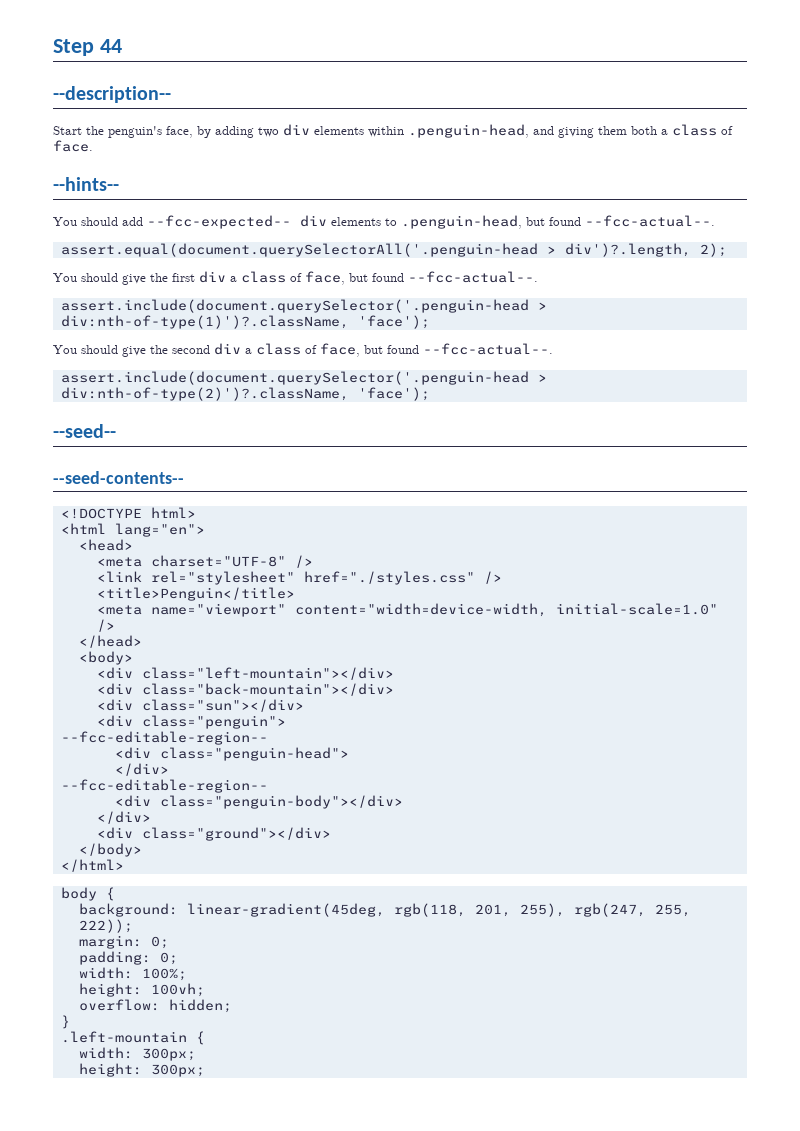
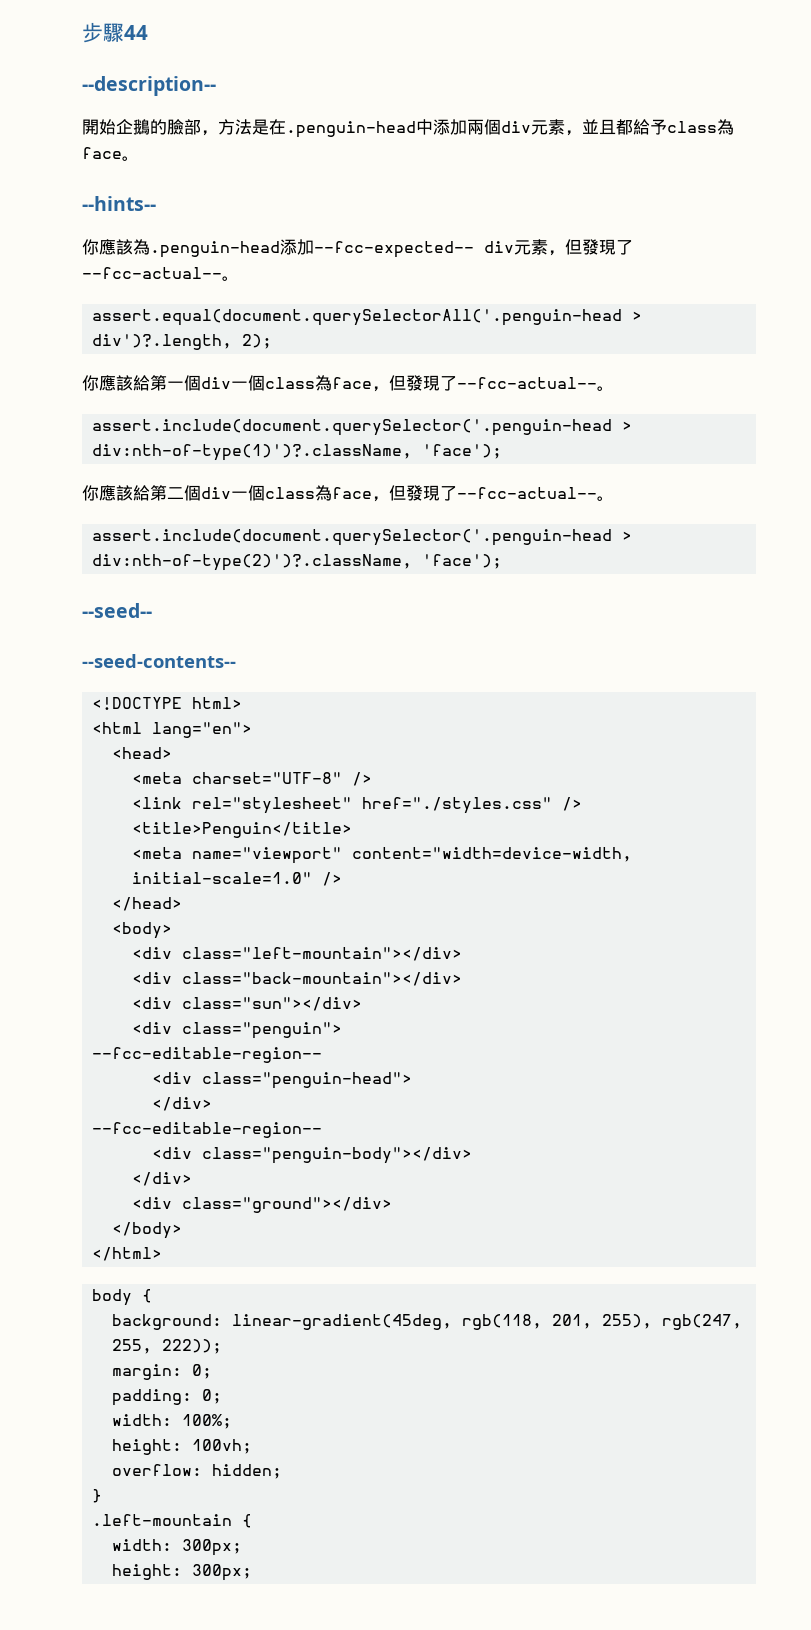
[53,39,94,56] Step -> [82,22,124,43] 步驟
[53,124,733,138] [53,140,93,152] [53,177,119,191] [53,215,715,229] [60,243,727,257] [53,271,538,285] [60,299,547,313] [60,315,430,329] [53,343,553,357] Start the penguin's face, by adding two div elements within .penguin-head, and giving them both a class of face. // --hints-- // You should add --fcc-expected-- div elements to .penguin-head, but found --fcc-actual--. // assert.equal(document.querySelectorAll('.penguin-head > div')?.length, 2); // You should give the first div a class of face, but found --fcc-actual--. // assert.include(document.querySelector('.penguin-head > div:nth-of-type(1)')?.className, 'face'); // You should give the second div a class of face, but found --fcc-actual--. -> [82,119,734,138] [82,147,139,161] [82,196,156,211] [82,239,633,258] [82,267,239,281] [92,309,643,326] [92,334,273,350] [82,375,614,392] [92,419,633,436] [92,444,503,461] [82,485,614,502] 開始企鵝的臉部，方法是在.penguin-head中添加兩個div元素，並且都給予class為face。 // --hints-- // 你應該為.penguin-head添加--fcc-expected-- div元素，但發現了--fcc-actual--。 // assert.equal(document.querySelectorAll('.penguin-head > div')?.length, 2); // 你應該給第一個div一個class為face，但發現了--fcc-actual--。 // assert.include(document.querySelector('.penguin-head > div:nth-of-type(1)')?.className, 'face'); // 你應該給第二個div一個class為face，但發現了--fcc-actual--。

